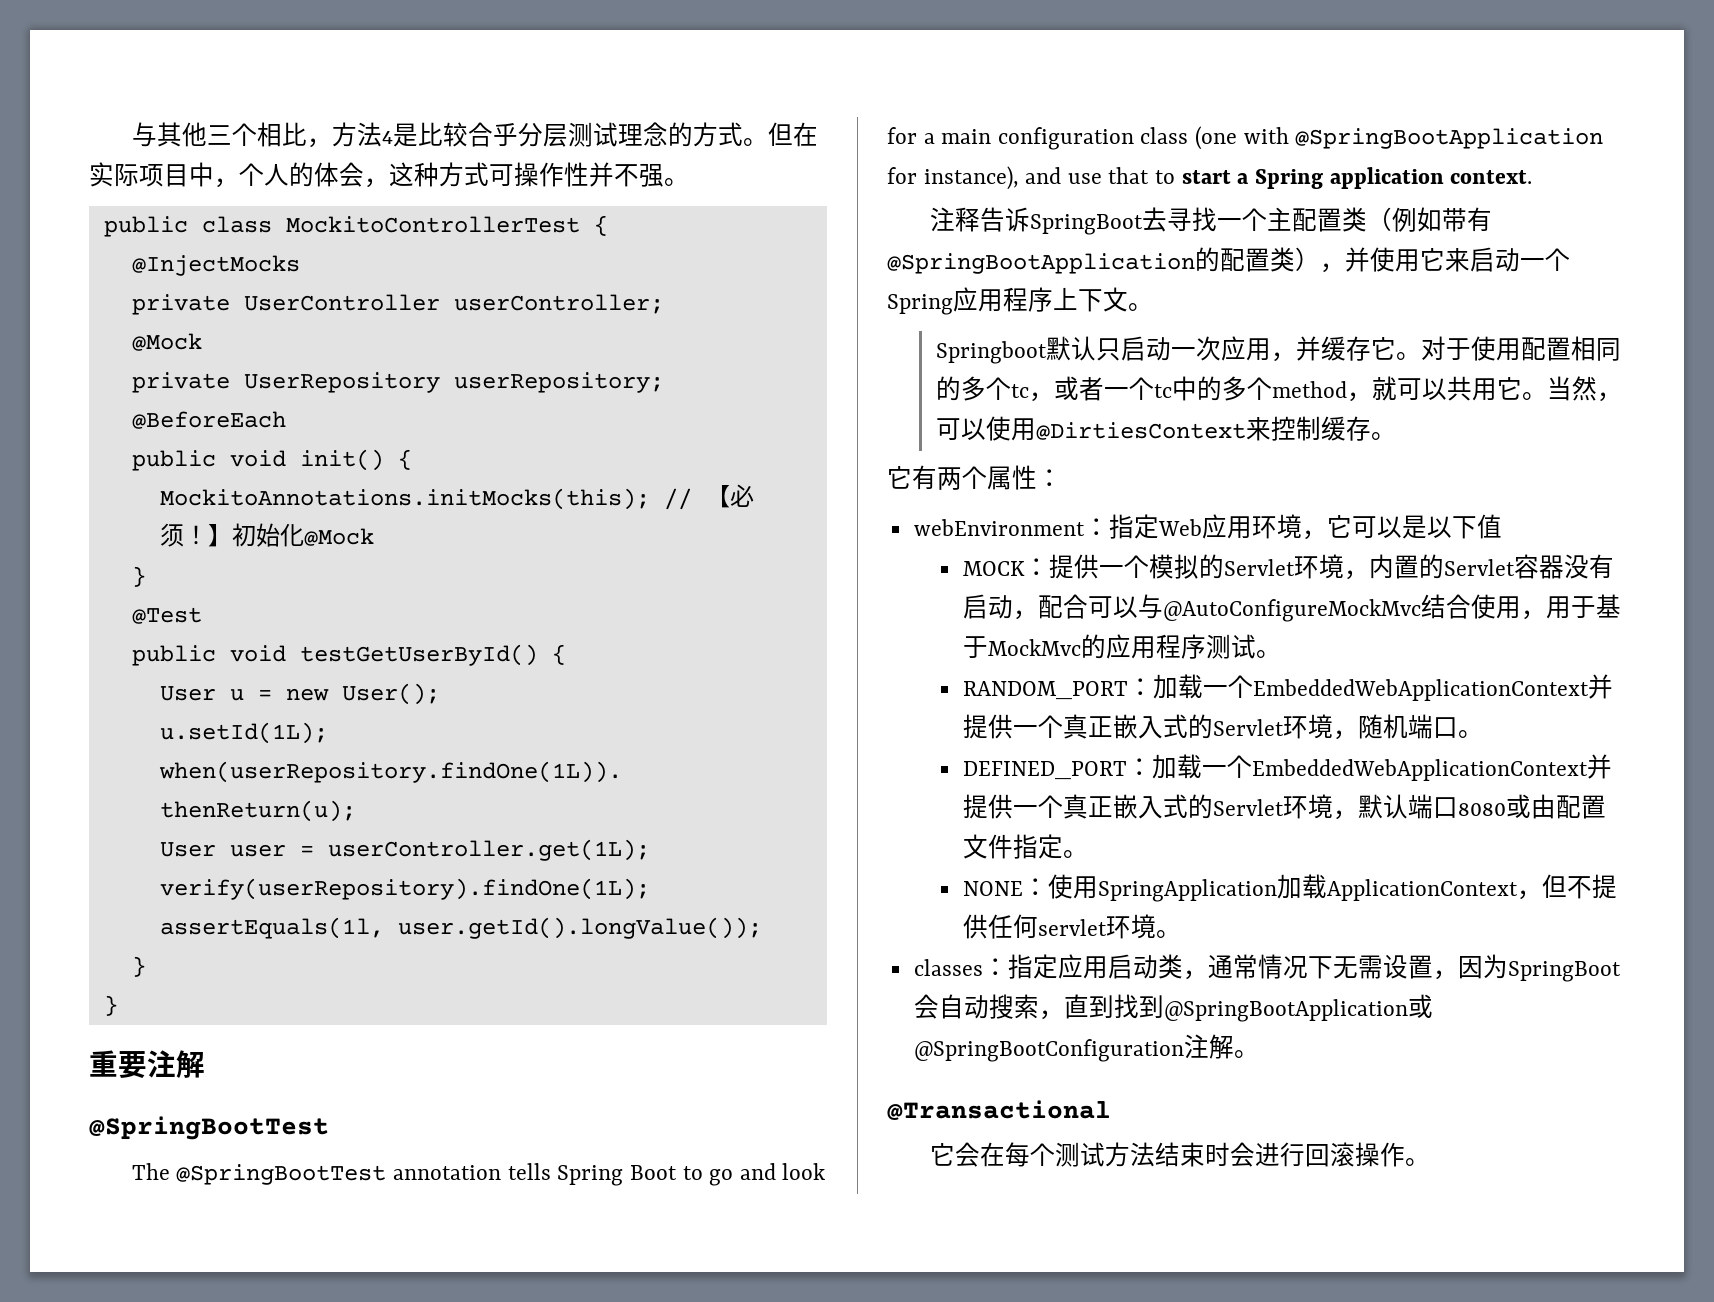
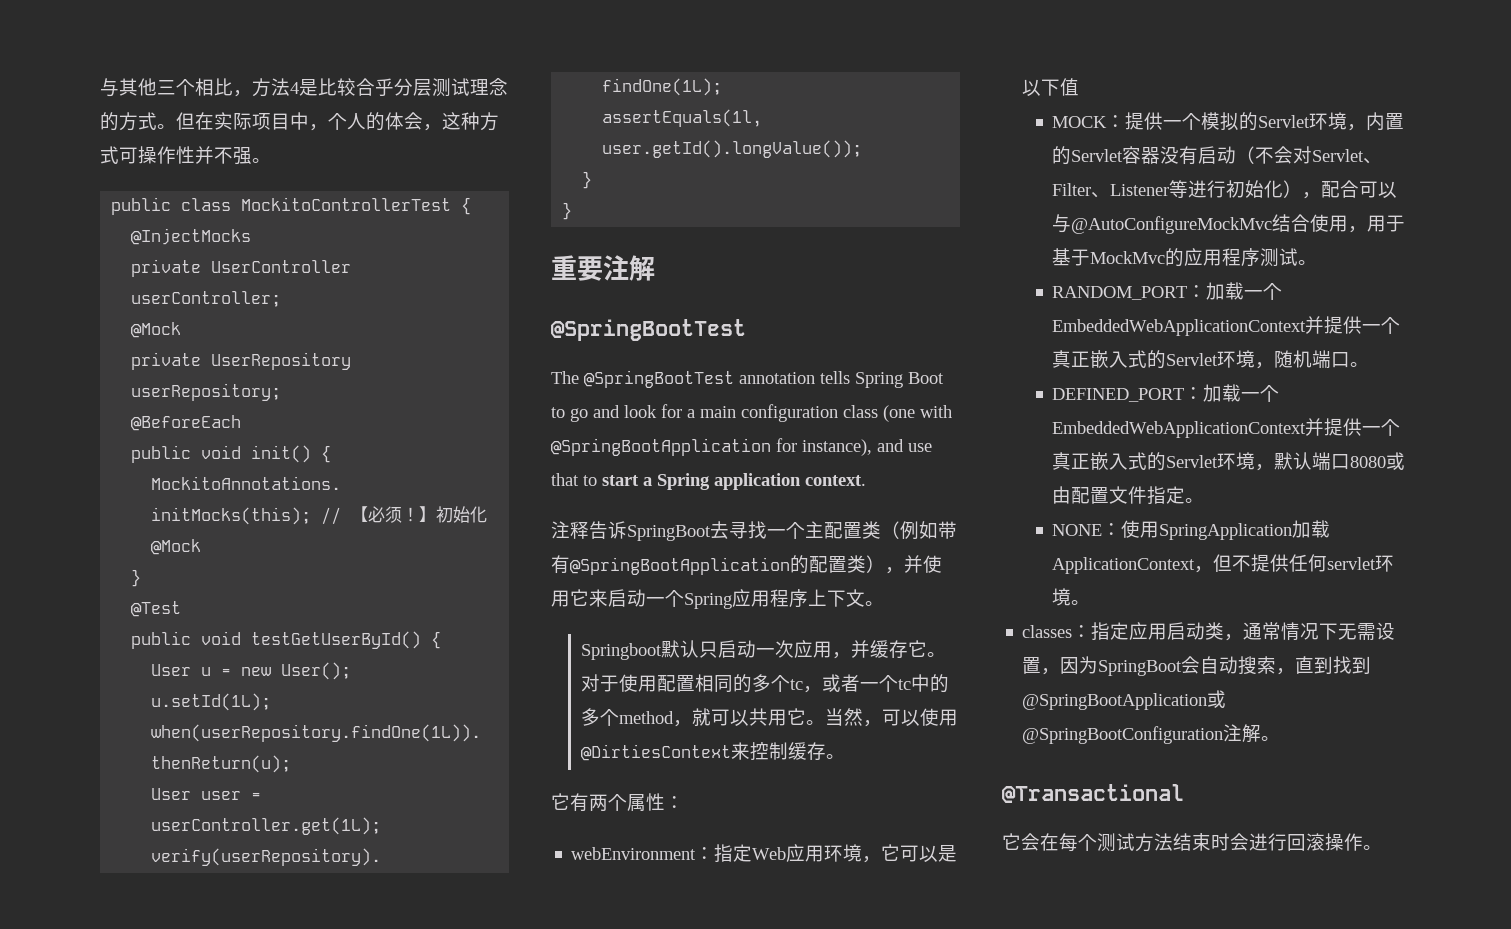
(1013, 607) none -> [1236,146,1383,164] [1052,180,1303,198] （不会对Servlet、Filter、Listener等进行初始化）

